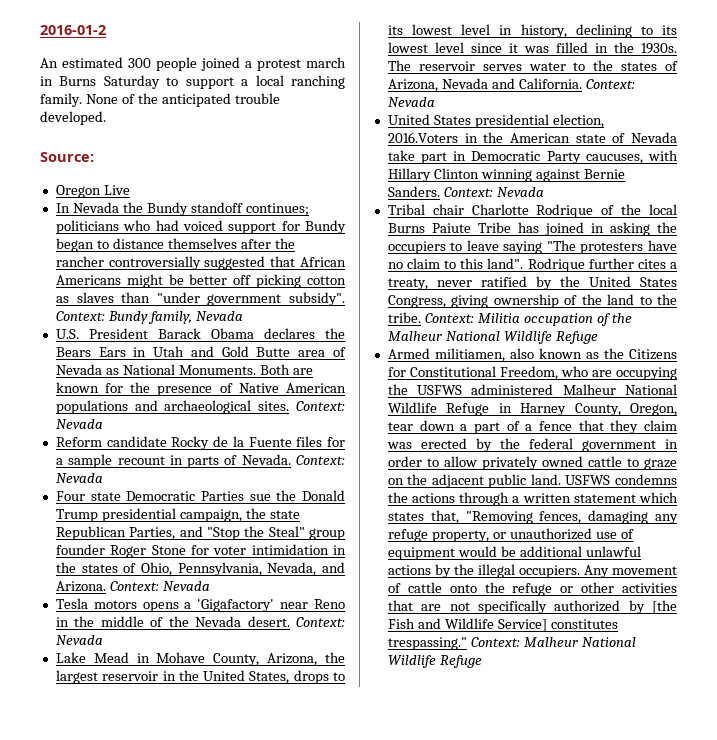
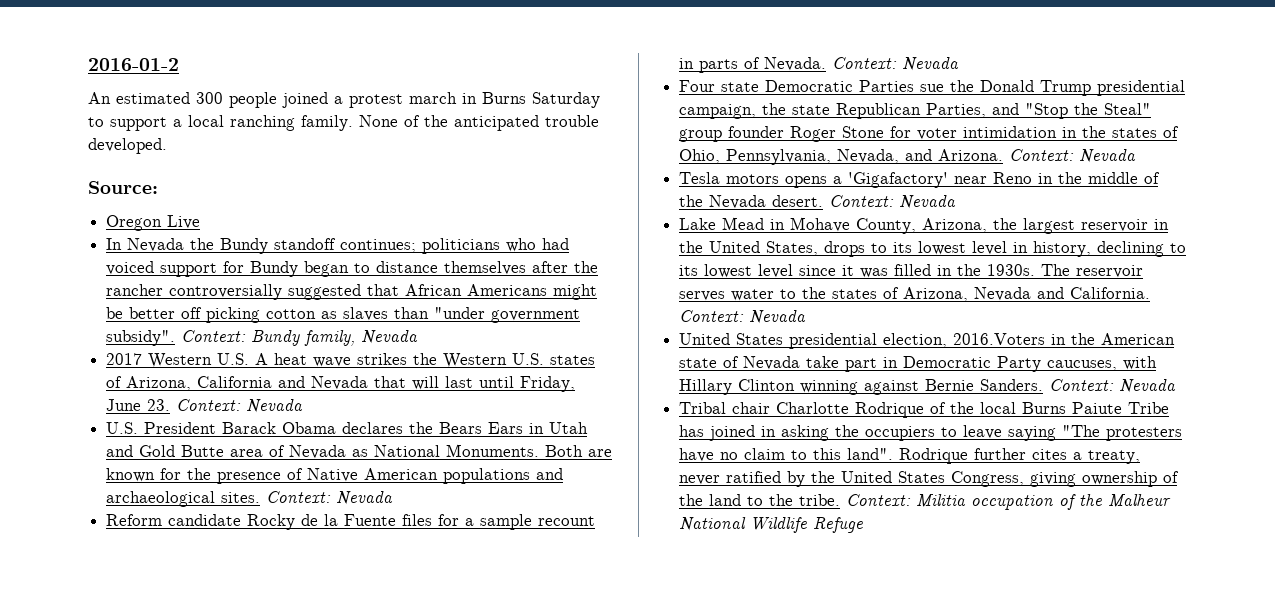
(243, 316) none -> [106,353,596,368] [106,376,576,392] [106,399,304,413] // 2017 Western U.S. A heat wave strikes the Western U.S. states of Arizona, California and Nevada that will last until Friday, June 23. Context: Nevada
[387,348,677,362] [387,366,677,380] [387,384,677,395] [387,402,677,416] [387,420,677,434] [386,438,678,452] [387,456,677,470] [387,474,677,488] [387,492,678,506] [387,510,678,524] [387,528,634,542] [387,546,641,560] [387,564,677,578] [387,582,677,596] [387,600,677,614] [387,618,618,632] [387,637,636,650] [387,655,482,668] // Armed militiamen, also known as the Citizens for Constitutional Freedom, who are occupying the USFWS administered Malheur National Wildlife Refuge in Harney County, Oregon, tear down a part of a fence that they claim was erected by the federal government in order to allow privately owned cattle to graze on the adjacent public land. USFWS condemns the actions through a written statement which states that, "Removing fences, damaging any refuge property, or unauthorized use of equipment would be additional unlawful actions by the illegal occupiers. Any movement of cattle onto the refuge or other activities that are not specifically authorized by [the Fish and Wildlife Service] constitutes trespassing." Context: Malheur National Wildlife Refuge -> (864, 525) none

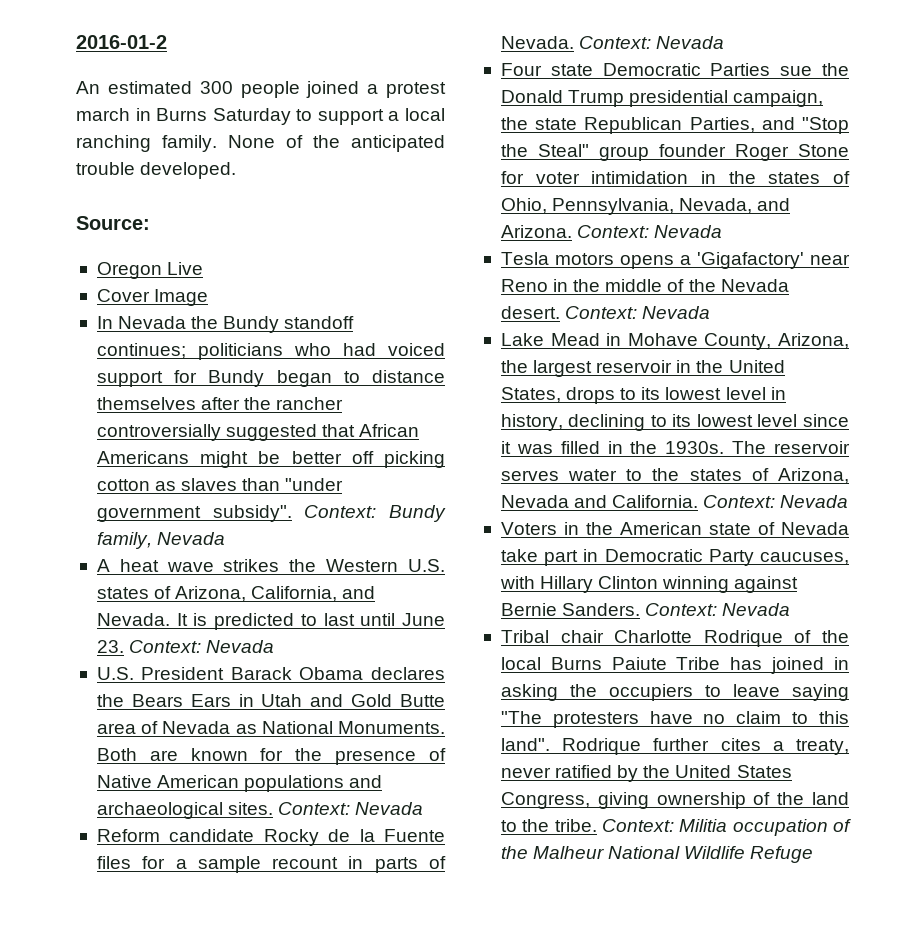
(201, 222) none -> [96,289,209,306] // Cover Image
[106,353,250,368] 2017 Western U.S. -> (226, 538) none
[197,376,440,390] California and Nevada that will -> [251,586,376,602] [96,613,317,630] California, and Nevada. It is predicted to
[520,376,576,392] Friday, -> (396, 619) none
[679,333,1046,349] United States presidential election, 2016.Voters -> [500,522,557,535] Voters

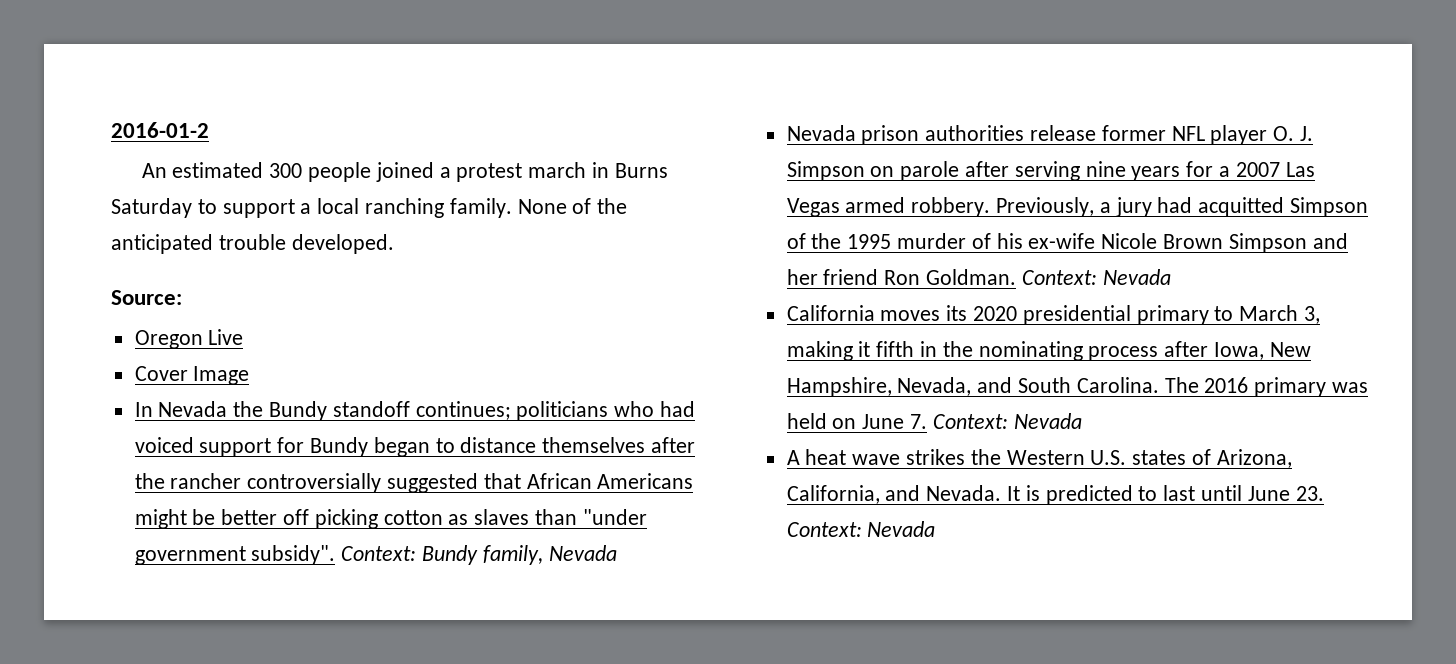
(226, 538) none -> [786,125,1314,145] [786,161,1315,181] [786,197,1369,217] [786,233,1348,253] [786,269,1171,285] [786,305,1321,325] [786,341,1311,361] [786,377,1369,397] [786,413,1082,429] // Nevada prison authorities release former NFL player O. J. Simpson on parole after serving nine years for a 2007 Las Vegas armed robbery. Previously, a jury had acquitted Simpson of the 1995 murder of his ex-wife Nicole Brown Simpson and her friend Ron Goldman. Context: Nevada // California moves its 2020 presidential primary to March 3, making it fifth in the nominating process after Iowa, New Hampshire, Nevada, and South Carolina. The 2016 primary was held on June 7. Context: Nevada
[96,667,446,680] [96,694,445,707] [96,721,446,734] [96,748,446,765] [96,775,383,792] [96,802,424,819] [96,829,446,846] [96,856,447,873] [500,36,725,49] [500,63,849,76] [500,90,824,107] [500,117,850,134] [500,144,849,161] [500,171,850,184] [500,198,791,215] [500,225,723,238] [500,252,850,269] [500,279,789,292] [500,306,711,319] [500,333,849,350] [500,360,785,377] [500,387,786,404] [500,414,849,431] [500,441,850,454] [500,468,849,484] [500,495,849,508] [500,522,849,535] [500,549,850,566] [499,576,799,593] [500,603,791,616] [500,630,849,647] [500,657,849,674] [500,684,849,701] [500,711,849,728] [500,738,849,755] [500,765,792,782] [500,792,849,809] [500,819,852,836] [500,846,814,863] // U.S. President Barack Obama declares the Bears Ears in Utah and Gold Butte area of Nevada as National Monuments. Both are known for the presence of Native American populations and archaeological sites. Context: Nevada // Reform candidate Rocky de la Fuente files for a sample recount in parts of Nevada. Context: Nevada // Four state Democratic Parties sue the Donald Trump presidential campaign, the state Republican Parties, and "Stop the Steal" group founder Roger Stone for voter intimidation in the states of Ohio, Pennsylvania, Nevada, and Arizona. Context: Nevada // Tesla motors opens a 'Gigafactory' near Reno in the middle of the Nevada desert. Context: Nevada // Lake Mead in Mohave County, Arizona, the largest reservoir in the United States, drops to its lowest level in history, declining to its lowest level since it was filled in the 1930s. The reservoir serves water to the states of Arizona, Nevada and California. Context: Nevada // Voters in the American state of Nevada take part in Democratic Party caucuses, with Hillary Clinton winning against Bernie Sanders. Context: Nevada // Tribal chair Charlotte Rodrique of the local Burns Paiute Tribe has joined in asking the occupiers to leave saying "The protesters have no claim to this land". Rodrique further cites a treaty, never ratified by the United States Congress, giving ownership of the land to the tribe. Context: Militia occupation of the Malheur National Wildlife Refuge -> (936, 529) none

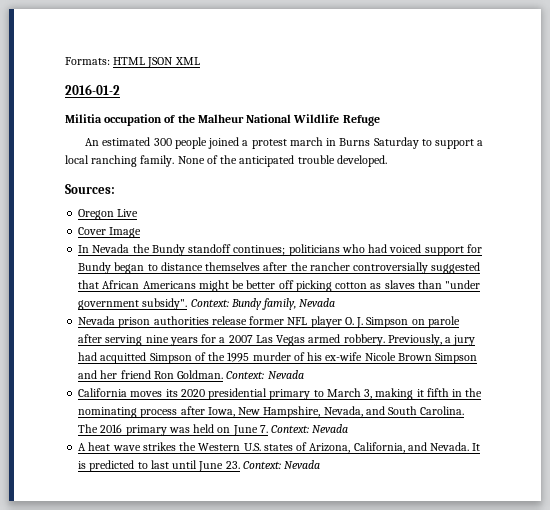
[111,122,209,138] 2016-01-2 -> [65,57,200,68] [65,84,120,95] [65,114,380,126] Formats: HTML JSON XML // 2016-01-2 // Militia occupation of the Malheur National Wildlife Refuge
[111,290,182,305] Source: -> [65,184,115,194] Sources:

